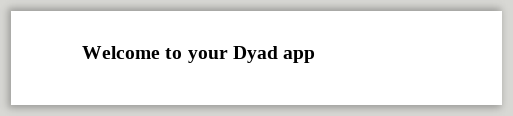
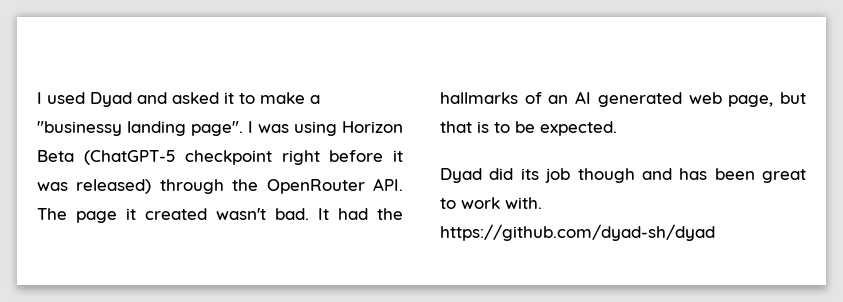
[82,46,316,63] Welcome to your Dyad app -> [37,92,320,107] [37,121,403,136] [37,150,403,165] [37,178,403,194] [37,208,403,223] [440,91,806,107] [440,121,617,136] [440,168,806,183] [440,197,542,209] [440,224,715,241] I used Dyad and asked it to make a "businessy landing page". I was using Horizon Beta (ChatGPT-5 checkpoint right before it was released) through the OpenRouter API. The page it created wasn't bad. It had the hallmarks of an AI generated web page, but that is to be expected. // Dyad did its job though and has been great to work with. https://github.com/dyad-sh/dyad

